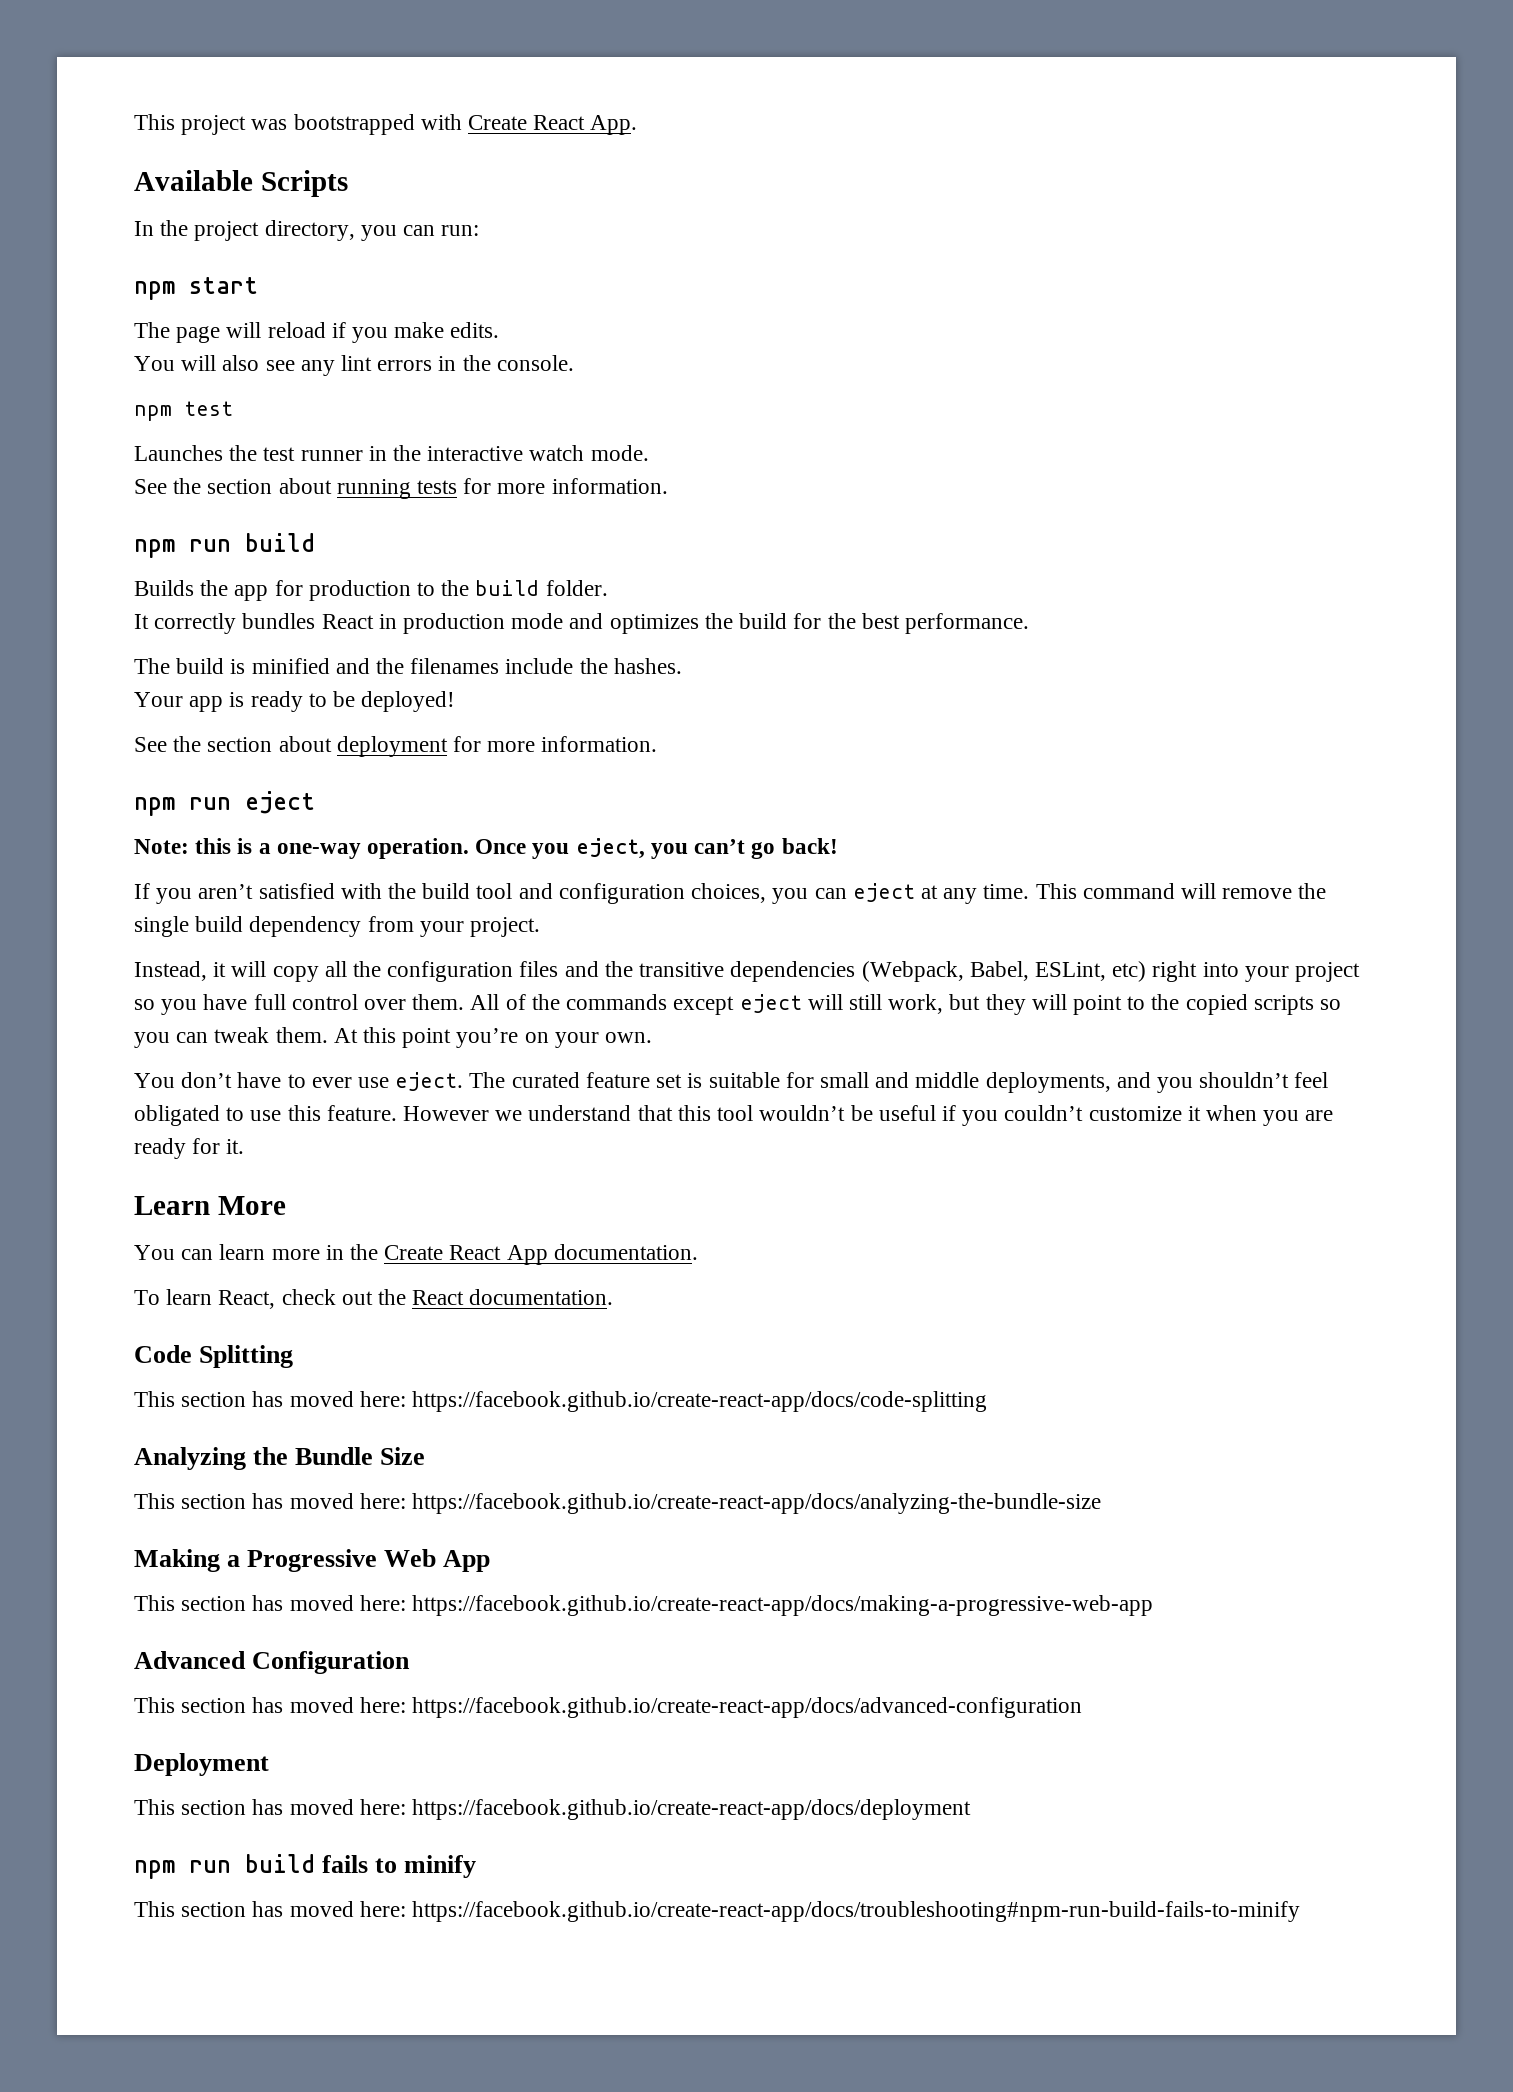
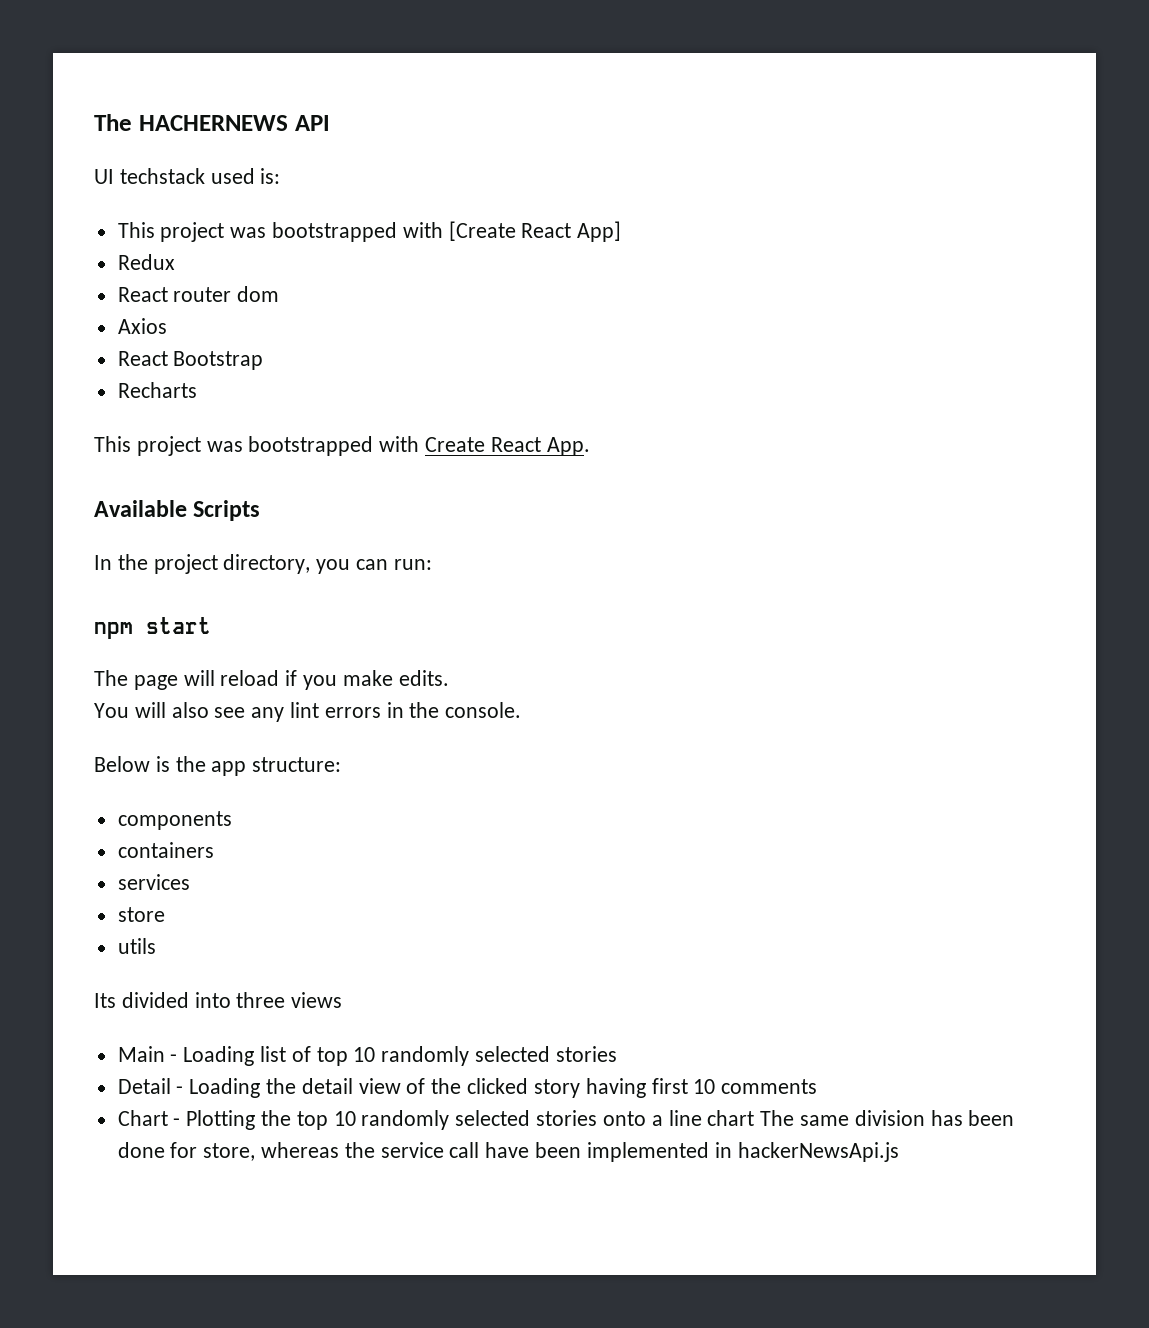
(134, 122) none -> [94,114,330,131] [94,168,281,184] [117,221,622,242] [117,254,175,270] [117,286,280,302] [117,318,167,334] [117,351,264,370] [117,382,197,398] The HACHERNEWS API // UI techstack used is: // This project was bootstrapped with [Create React App] // Redux // React router dom // Axios // React Bootstrap // Recharts //
[134,401,233,421] [134,445,649,461] [134,478,668,499] [134,533,315,558] [134,580,608,601] [134,613,1029,634] [134,658,682,674] [134,691,456,712] [134,736,658,757] [134,791,315,816] [134,838,838,859] [134,883,1327,904] [134,916,541,937] [134,961,1360,982] [134,994,1342,1015] [134,1027,653,1048] [134,1072,1329,1093] [134,1105,1334,1126] [134,1138,245,1159] [134,1196,286,1215] [134,1244,698,1265] [134,1289,614,1309] [134,1345,294,1368] [134,1391,988,1412] [134,1447,426,1470] [134,1493,1102,1514] [134,1549,491,1572] [134,1595,1154,1616] [134,1651,411,1674] [134,1697,1083,1718] [134,1753,269,1776] [134,1799,972,1820] [134,1854,477,1879] [134,1901,1301,1922] npm test // Launches the test runner in the interactive watch mode. // See the section about running tests for more information. // npm run build // Builds the app for production to the build folder. // It correctly bundles React in production mode and optimizes the build for the best performance. // The build is minified and the filenames include the hashes. // Your app is ready to be deployed! // See the section about deployment for more information. // npm run eject // Note: this is a one-way operation. Once you eject, you can’t go back! // If you aren’t satisfied with the build tool and configuration choices, you can eject at any time. This command will remove the single build dependency from your project. // Instead, it will copy all the configuration files and the transitive dependencies (Webpack, Babel, ESLint, etc) right into your project so you have full control over them. All of the commands except eject will still work, but they will point to the copied scripts so you can tweak them. At this point you’re on your own. // You don’t have to ever use eject. The curated feature set is suitable for small and middle deployments, and you shouldn’t feel obligated to use this feature. However we understand that this tool wouldn’t be useful if you couldn’t customize it when you are ready for it. // Learn More // You can learn more in the Create React App documentation. // To learn React, check out the React documentation. // Code Splitting // This section has moved here: https://facebook.github.io/create-react-app/docs/code-splitting // Analyzing the Bundle Size // This section has moved here: https://facebook.github.io/create-react-app/docs/analyzing-the-bundle-size // Making a Progressive Web App // This section has moved here: https://facebook.github.io/create-react-app/docs/making-a-progressive-web-app // Advanced Configuration // This section has moved here: https://facebook.github.io/create-react-app/docs/advanced-configuration // Deployment // This section has moved here: https://facebook.github.io/create-react-app/docs/deployment // npm run build fails to minify // This section has moved here: https://facebook.github.io/create-react-app/docs/troubleshooting#npm-run-build-fails-to-minify -> [94,756,342,776] [117,811,232,830] [117,842,214,858] [117,874,190,890] [117,907,165,922] [117,938,156,954] [94,992,343,1008] [117,1046,617,1066] [117,1078,818,1098] [117,1110,1015,1130] [117,1142,899,1162] Below is the app structure: // components // containers // services // store // utils // Its divided into three views // Main - Loading list of top 10 randomly selected stories // Detail - Loading the detail view of the clicked story having first 10 comments // Chart - Plotting the top 10 randomly selected stories onto a line chart The same division has been done for store, whereas the service call have been implemented in hackerNewsApi.js

